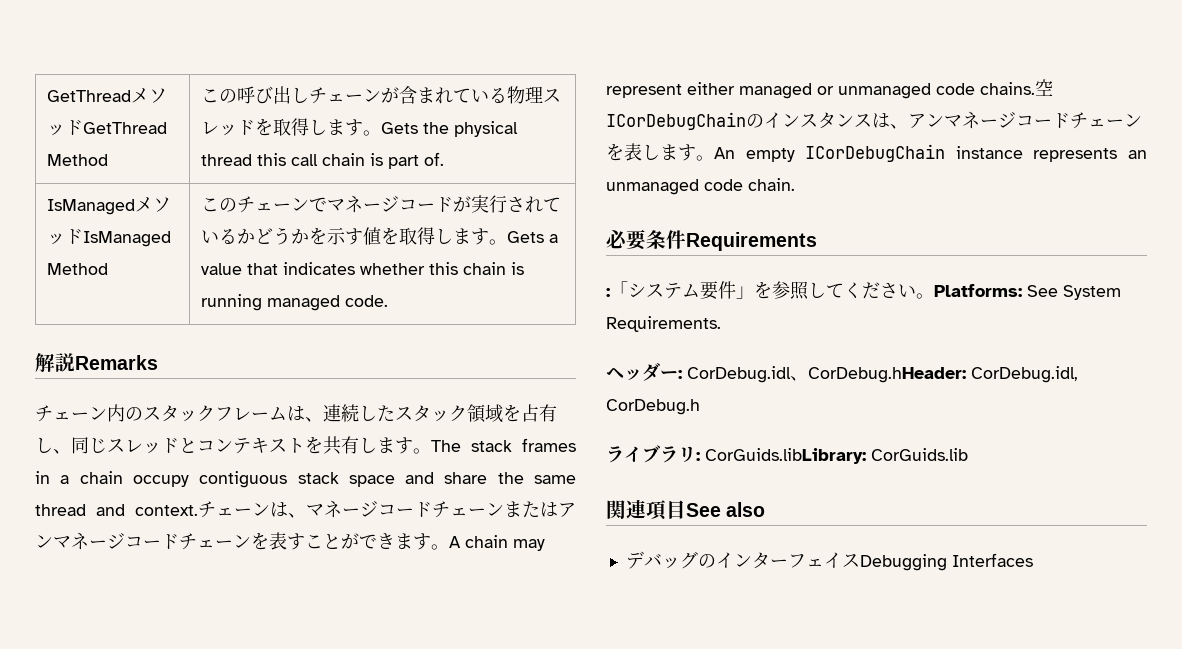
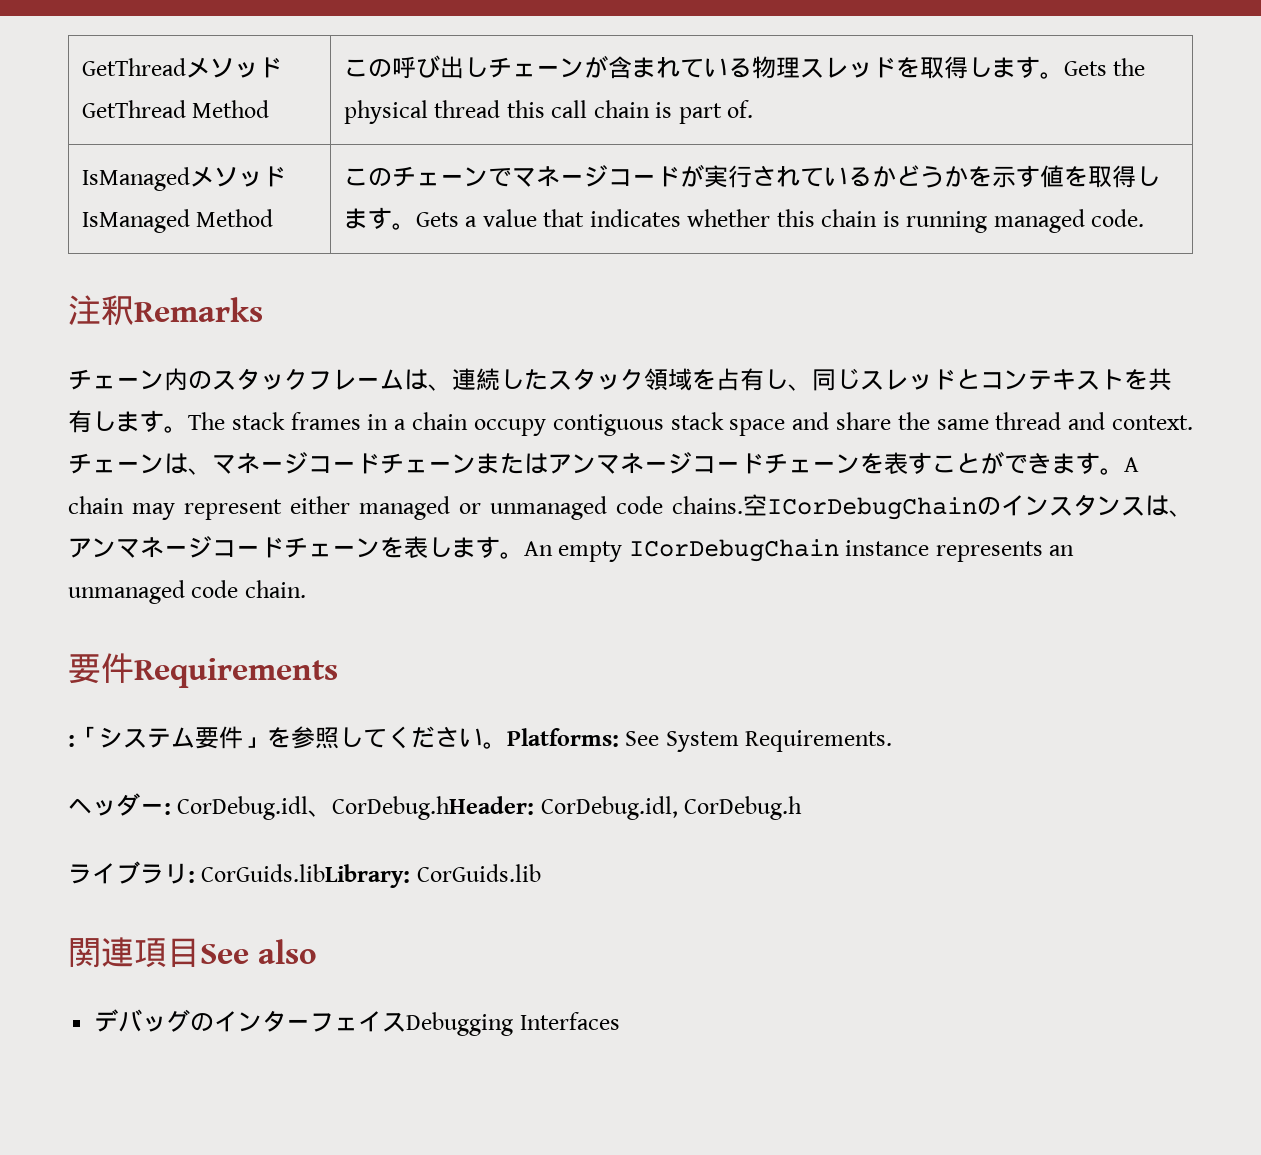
[35,353,75,372] 解説 -> [68,295,134,326] 注釈
[606,230,666,250] 必要条 -> [68,654,101,684] 要

